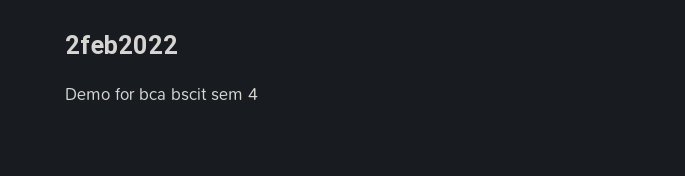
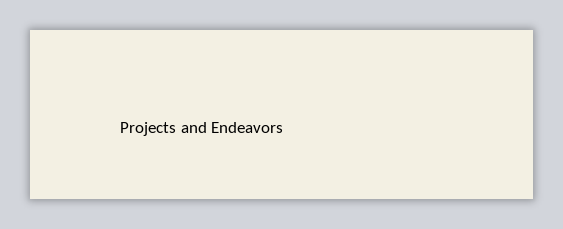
[65,35,178,54] [65,87,258,101] 2feb2022 // Demo for bca bscit sem 4 -> [120,122,284,136] Projects and Endeavors

